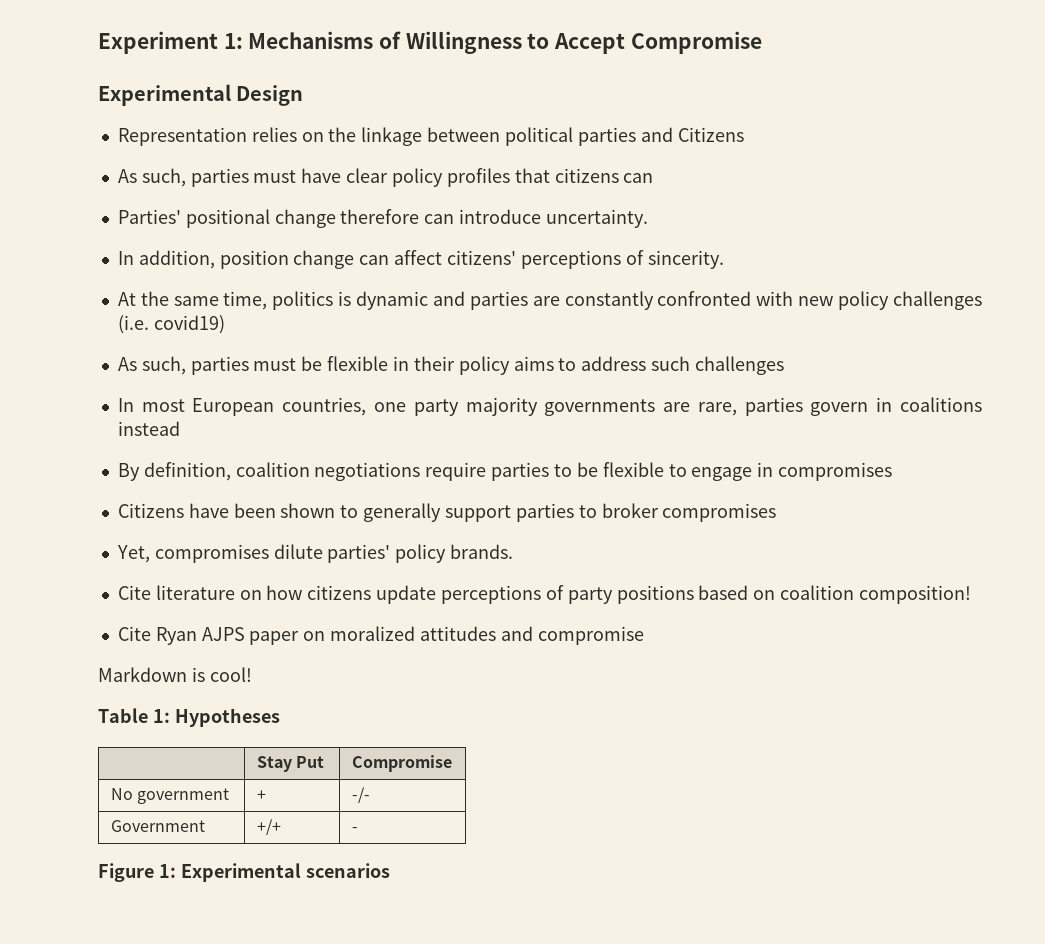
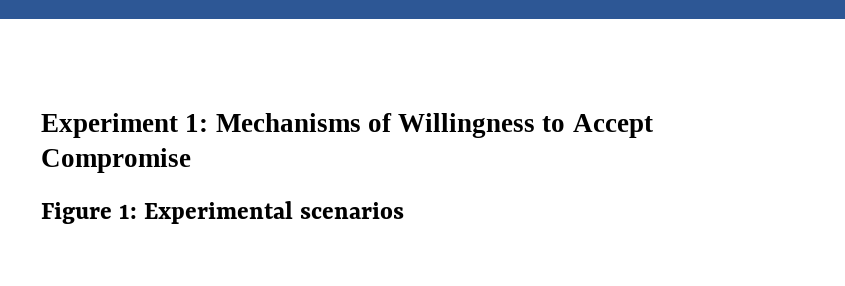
[98,84,304,106] [117,127,744,146] [117,168,654,187] [117,209,648,228] [117,250,724,269] [117,291,982,310] [117,315,225,334] [117,356,784,375] [117,397,982,416] [117,421,180,436] [117,462,893,481] [117,503,777,522] [116,544,514,563] [117,585,971,604] [117,626,644,645] [98,667,252,682] [98,708,280,727] [256,756,325,772] [351,755,452,772] [110,788,230,804] [256,790,266,800] [351,787,370,803] [110,820,205,832] [256,819,281,835] [351,827,358,832] // Experimental Design // Representation relies on the linkage between political parties and Citizens // As such, parties must have clear policy profiles that citizens can // Parties' positional change therefore can introduce uncertainty. // In addition, position change can affect citizens' perceptions of sincerity. // At the same time, politics is dynamic and parties are constantly confronted with new policy challenges (i.e. covid19) // As such, parties must be flexible in their policy aims to address such challenges // In most European countries, one party majority governments are rare, parties govern in coalitions instead // By definition, coalition negotiations require parties to be flexible to engage in compromises // Citizens have been shown to generally support parties to broker compromises // Yet, compromises dilute parties' policy brands. // Cite literature on how citizens update perceptions of party positions based on coalition composition! // Cite Ryan AJPS paper on moralized attitudes and compromise // Markdown is cool! // Table 1: Hypotheses // | Stay Put | Compromise // No government | + | -/- // Government | +/+ | - -> (191, 160) none

